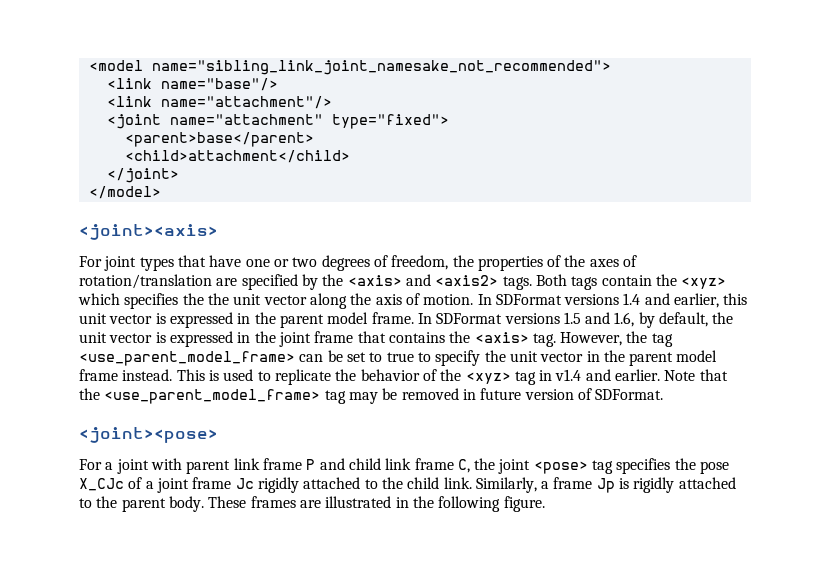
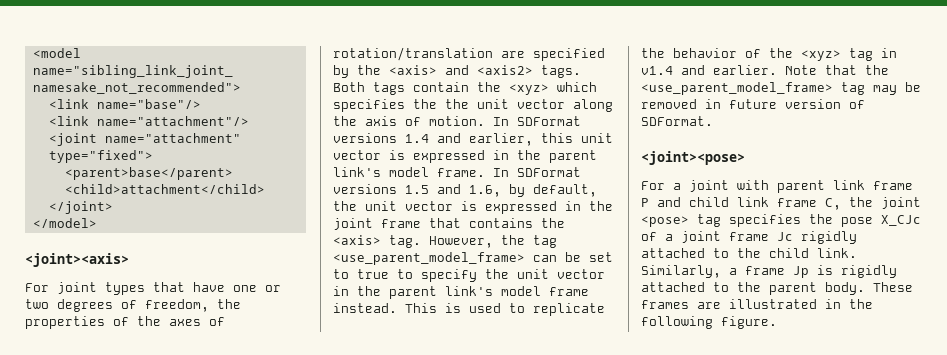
(324, 321) none -> [333,167,381,177] link's
(674, 359) none -> [445,286,493,296] link's

